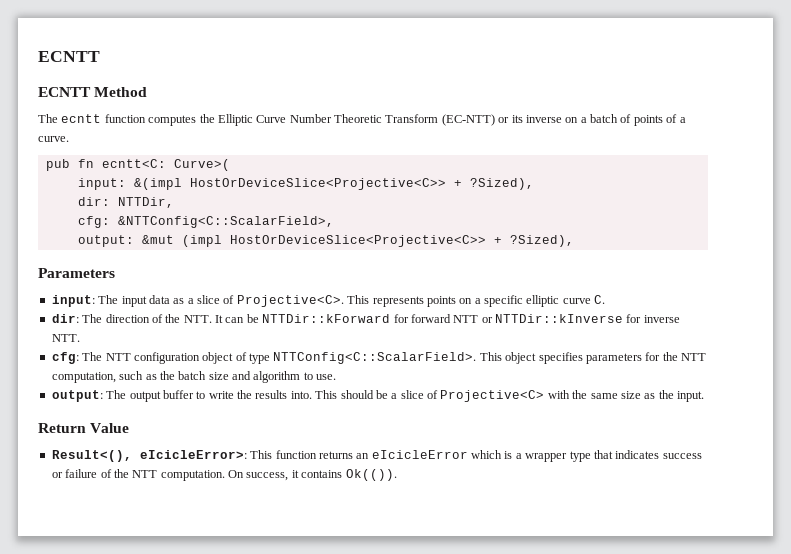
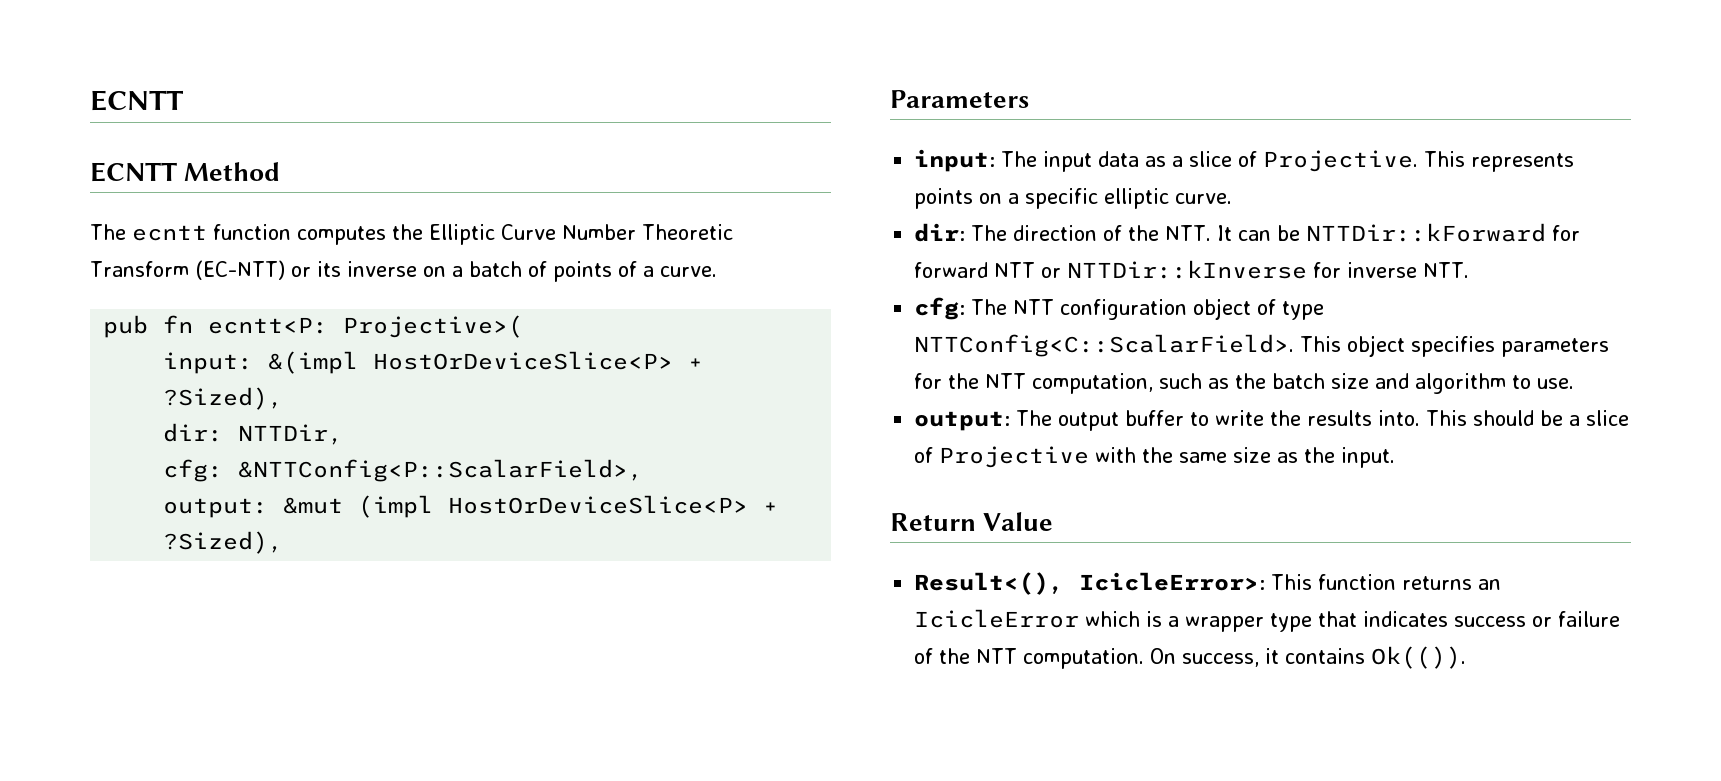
[101,159,230,171] ecntt<C: Curve>( -> [208,315,524,338] ecntt<P: Projective>(
[189,178,446,190] HostOrDeviceSlice<Projective<C>> -> [373,351,674,370] HostOrDeviceSlice<P>
[117,216,334,228] &NTTConfig<C::ScalarField>, -> [238,459,644,482] &NTTConfig<P::ScalarField>,
[229,235,486,247] HostOrDeviceSlice<Projective<C>> -> [448,495,749,514] HostOrDeviceSlice<P>
[236,295,344,307] Projective<C>. -> [1263,150,1419,172] Projective.
[562,295,606,304] curve C. -> [1175,193,1233,204] curve.
[440,390,545,402] Projective<C> -> [939,446,1090,468] Projective
[139,450,247,459] eIcicleError>: -> [1079,572,1266,591] IcicleError>:
[371,450,468,459] eIcicleError -> [914,609,1080,628] IcicleError

